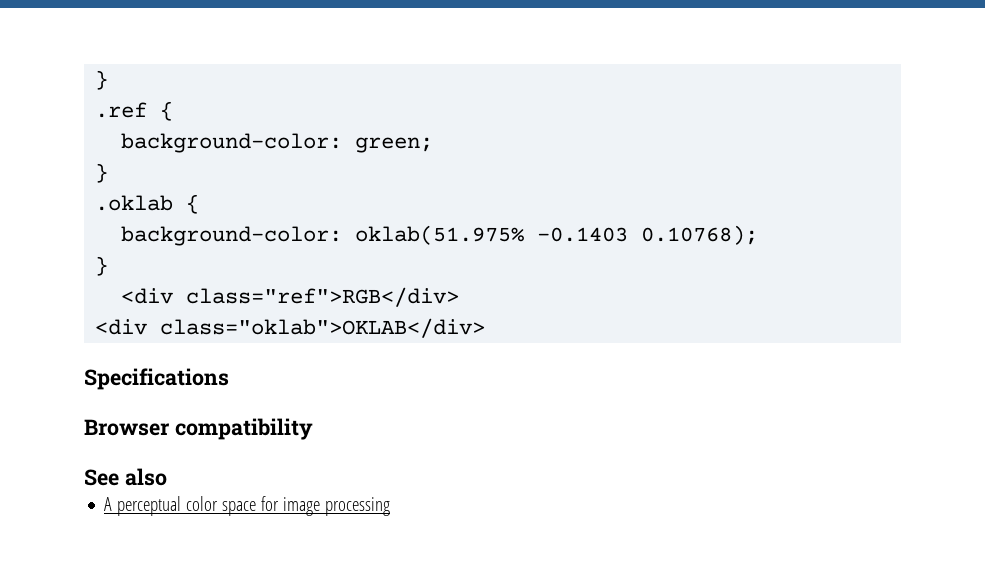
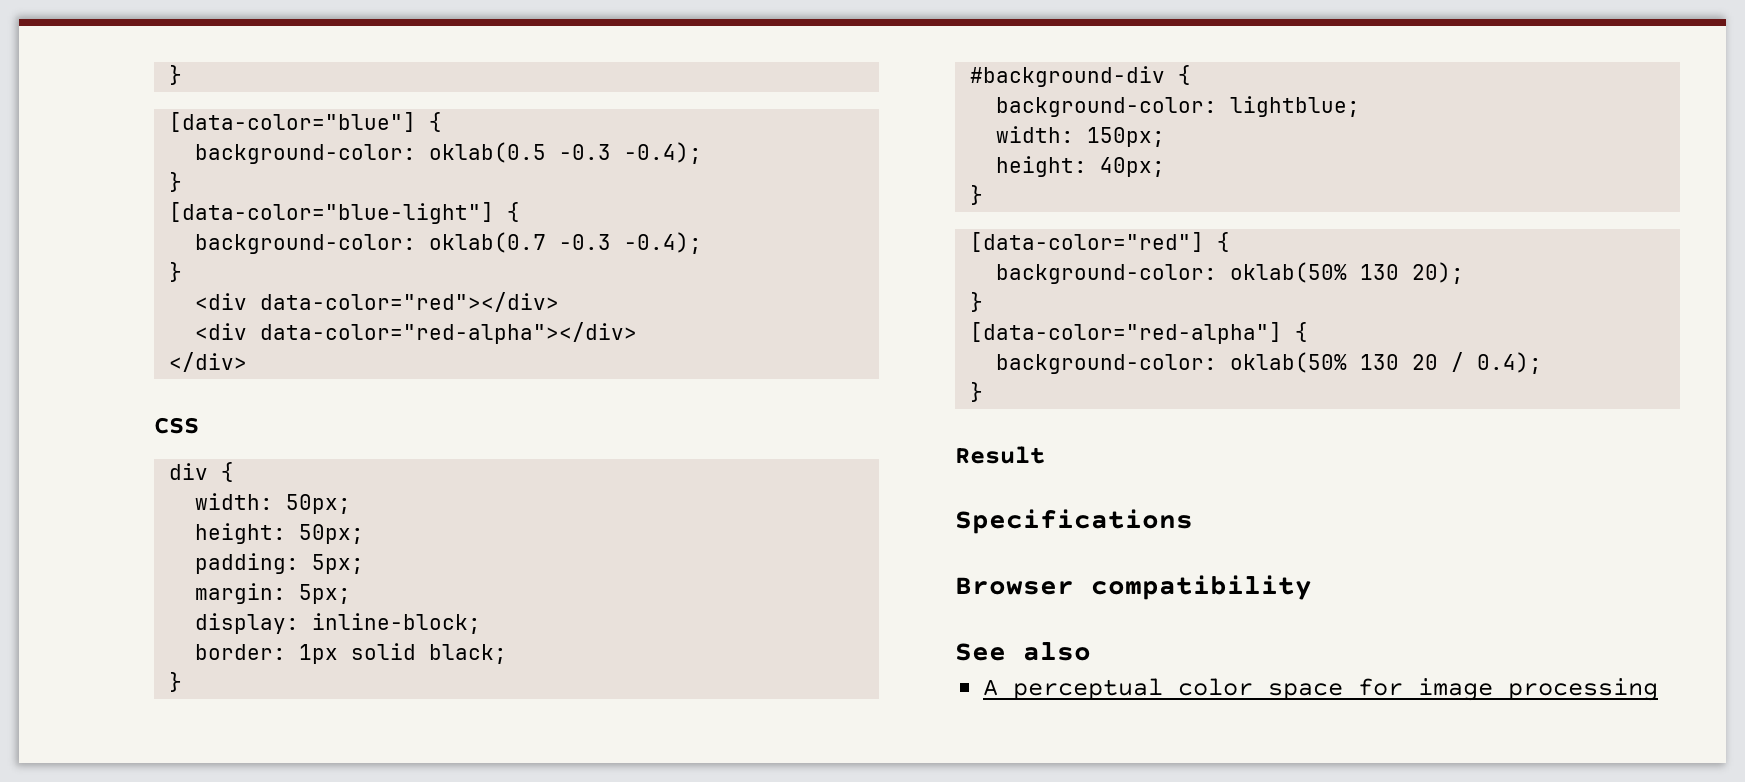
[95,70,109,90] [95,101,174,121] [121,133,434,153] [95,163,109,183] [95,194,200,214] [121,225,759,246] } // .ref { // background-color: green; // } // .oklab { // background-color: oklab(51.975% -0.1403 0.10768); -> [169,65,183,85] [169,112,443,132] [195,142,703,164] [169,172,183,192] [169,202,521,224] [195,232,703,254] } // [data-color="blue"] { // background-color: oklab(0.5 -0.3 -0.4); // } // [data-color="blue-light"] { // background-color: oklab(0.7 -0.3 -0.4);
[186,287,460,307] [95,318,486,338] class="ref">RGB</div> // <div class="oklab">OKLAB</div> -> [260,292,560,312] [195,322,638,344] [169,352,248,372] [154,417,199,434] [169,462,235,482] [195,493,352,514] [195,523,365,544] [195,553,365,574] [195,583,352,604] [195,613,482,634] [195,643,508,664] [169,672,183,692] [970,65,1192,87] [996,96,1361,117] [996,126,1166,147] [996,156,1166,177] [970,185,984,205] [970,232,1231,252] [996,262,1465,284] [970,292,984,312] [970,322,1309,344] [996,352,1543,374] [970,382,984,402] [955,446,1045,464] data-color="red"></div> // <div data-color="red-alpha"></div> // </div> // CSS // div { // width: 50px; // height: 50px; // padding: 5px; // margin: 5px; // display: inline-block; // border: 1px solid black; // } // #background-div { // background-color: lightblue; // width: 150px; // height: 40px; // } // [data-color="red"] { // background-color: oklab(50% 130 20); // } // [data-color="red-alpha"] { // background-color: oklab(50% 130 20 / 0.4); // } // Result

